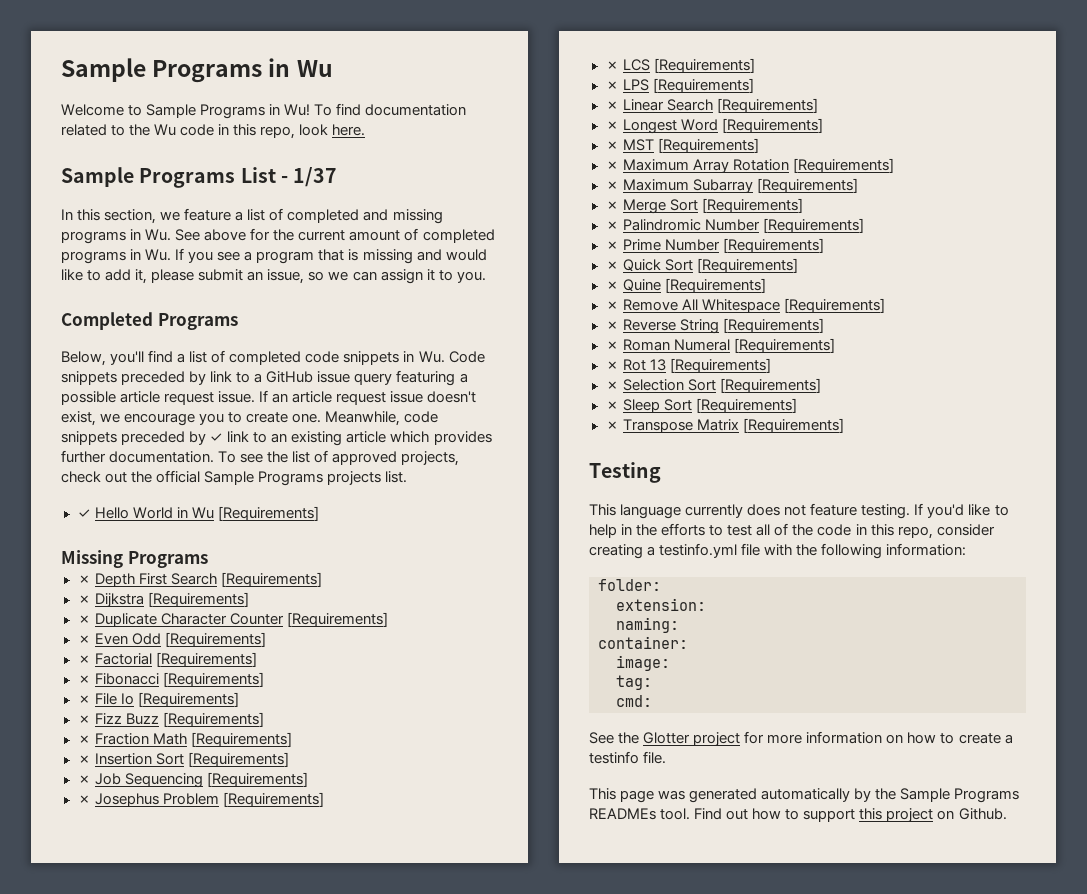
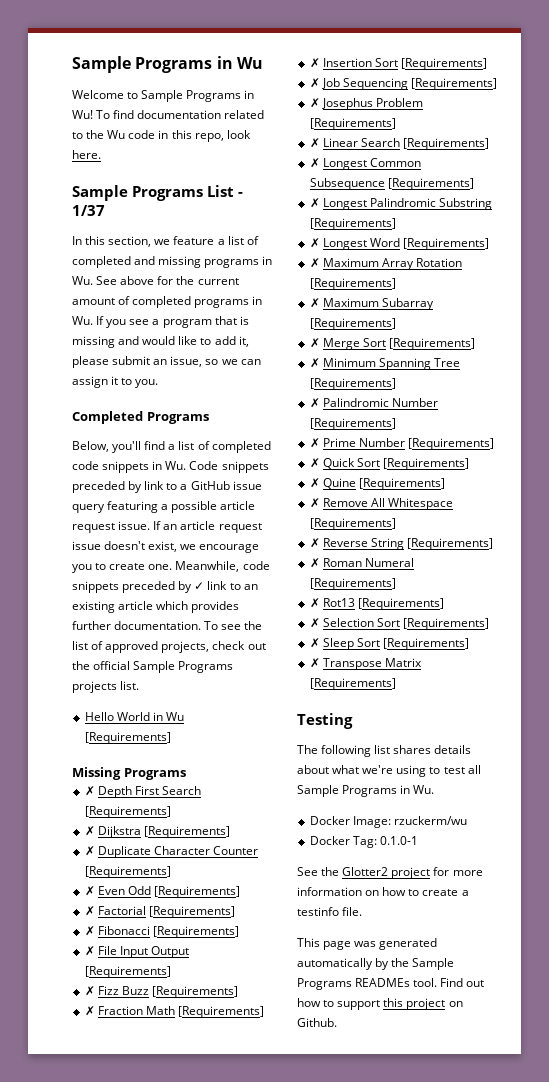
[77,509,91,518] ✓ -> (140, 685) none
[120,693,134,705] Io -> [119,946,189,958] Input Output
[605,58,755,73] [605,78,754,93] // ✗ LCS [Requirements] // ✗ LPS [Requirements] -> (396, 124) none
[680,118,823,133] [605,139,654,151] Word [Requirements] // ✗ MST -> [369,158,421,167] [309,178,474,190] [309,198,492,210] [309,218,396,230] [309,238,400,250] Common Subsequence [Requirements] // ✗ Longest Palindromic Substring [Requirements] // ✗ Longest Word
(803, 205) none -> [309,358,460,370] [309,378,396,390] // ✗ Minimum Spanning Tree [Requirements]
[622,359,666,371] Rot 13 -> [322,598,355,607] Rot13
[589,503,1009,519] [589,523,995,539] [589,543,967,559] [598,579,661,591] [616,598,706,611] [616,617,679,633] [598,636,688,649] [616,655,670,671] [616,675,652,690] [616,695,652,707] This language currently does not feature testing. If you'd like to help in the efforts to test all of the code in this repo, consider creating a testinfo.yml file with the following information: // folder: // extension: // naming: // container: // image: // tag: // cmd: -> [297,745,472,757] [297,765,481,777] [297,785,435,797] [309,816,467,828] [309,836,418,848] The following list shares details about what we're using to test all Sample Programs in Wu. // Docker Image: rzuckerm/wu // Docker Tag: 0.1.0-1
[643,732,691,744] Glotter -> [342,867,389,876] Glotter2

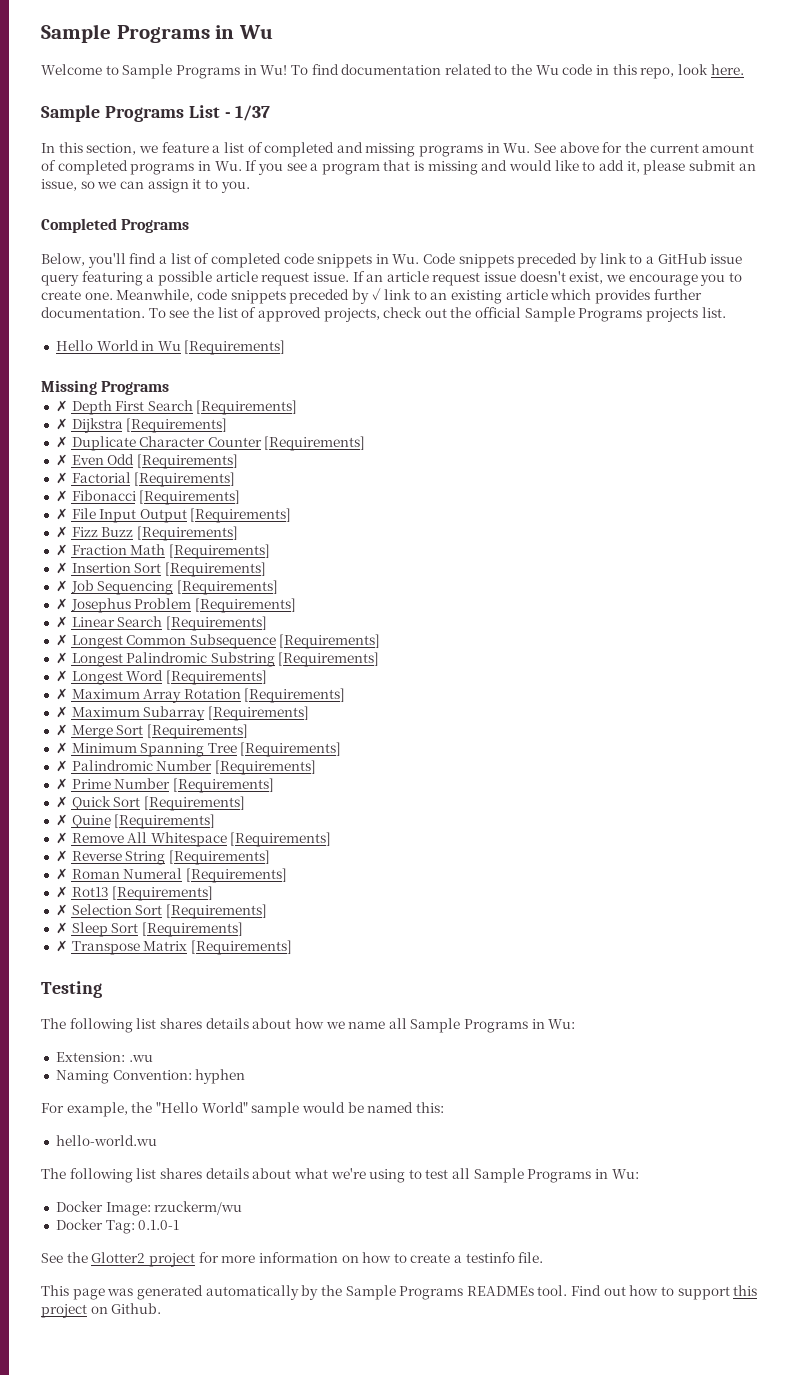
(353, 721) none -> [41,1018,576,1033] [55,1052,153,1062] [55,1069,246,1084] [41,1102,444,1117] [55,1135,157,1146] // The following list shares details about how we name all Sample Programs in Wu: // Extension: .wu // Naming Convention: hyphen // For example, the "Hello World" sample would be named this: // hello-world.wu
[413,785,435,794] Wu. -> [611,1169,639,1179] Wu:

